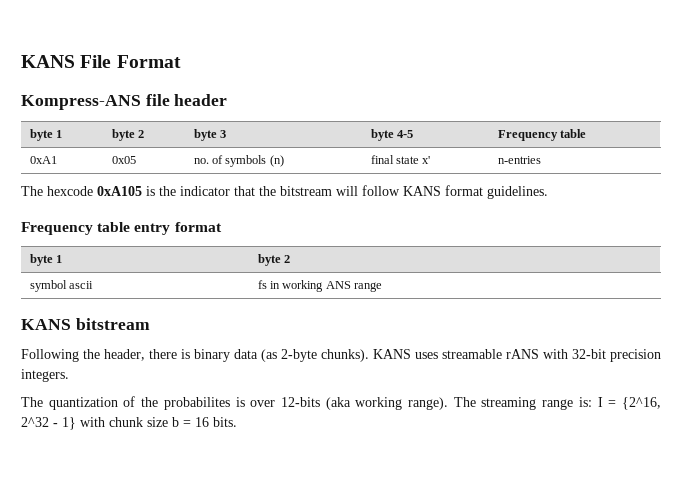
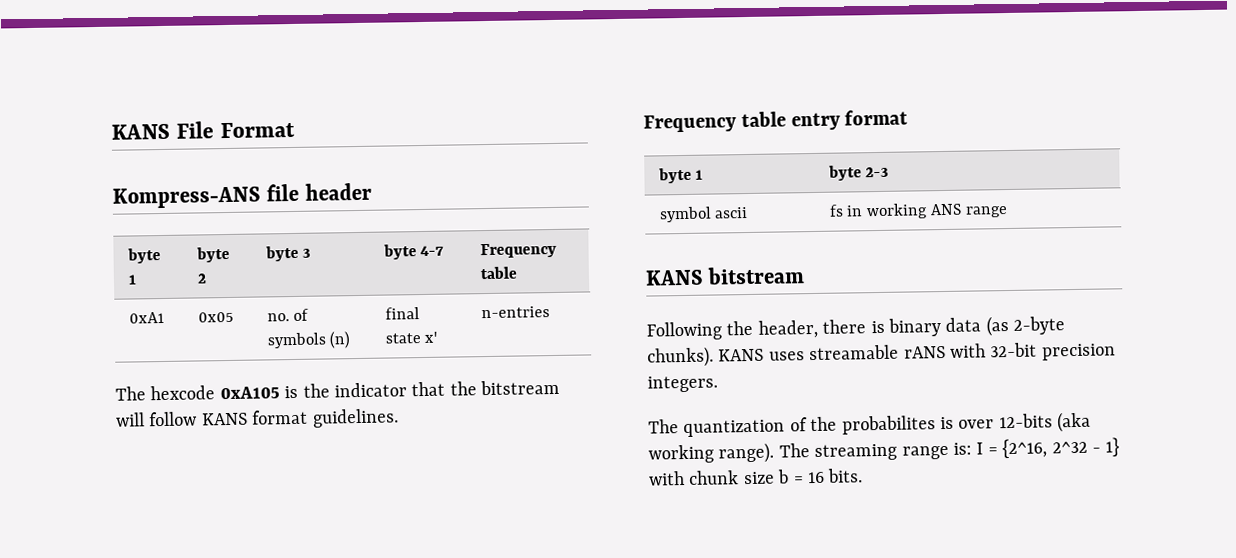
[397,130,414,138] 4-5 -> [420,245,445,257] 4-7
[284,255,291,263] 2 -> [865,166,890,178] 2-3

